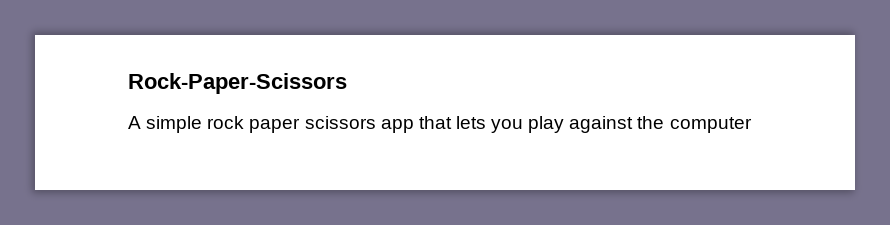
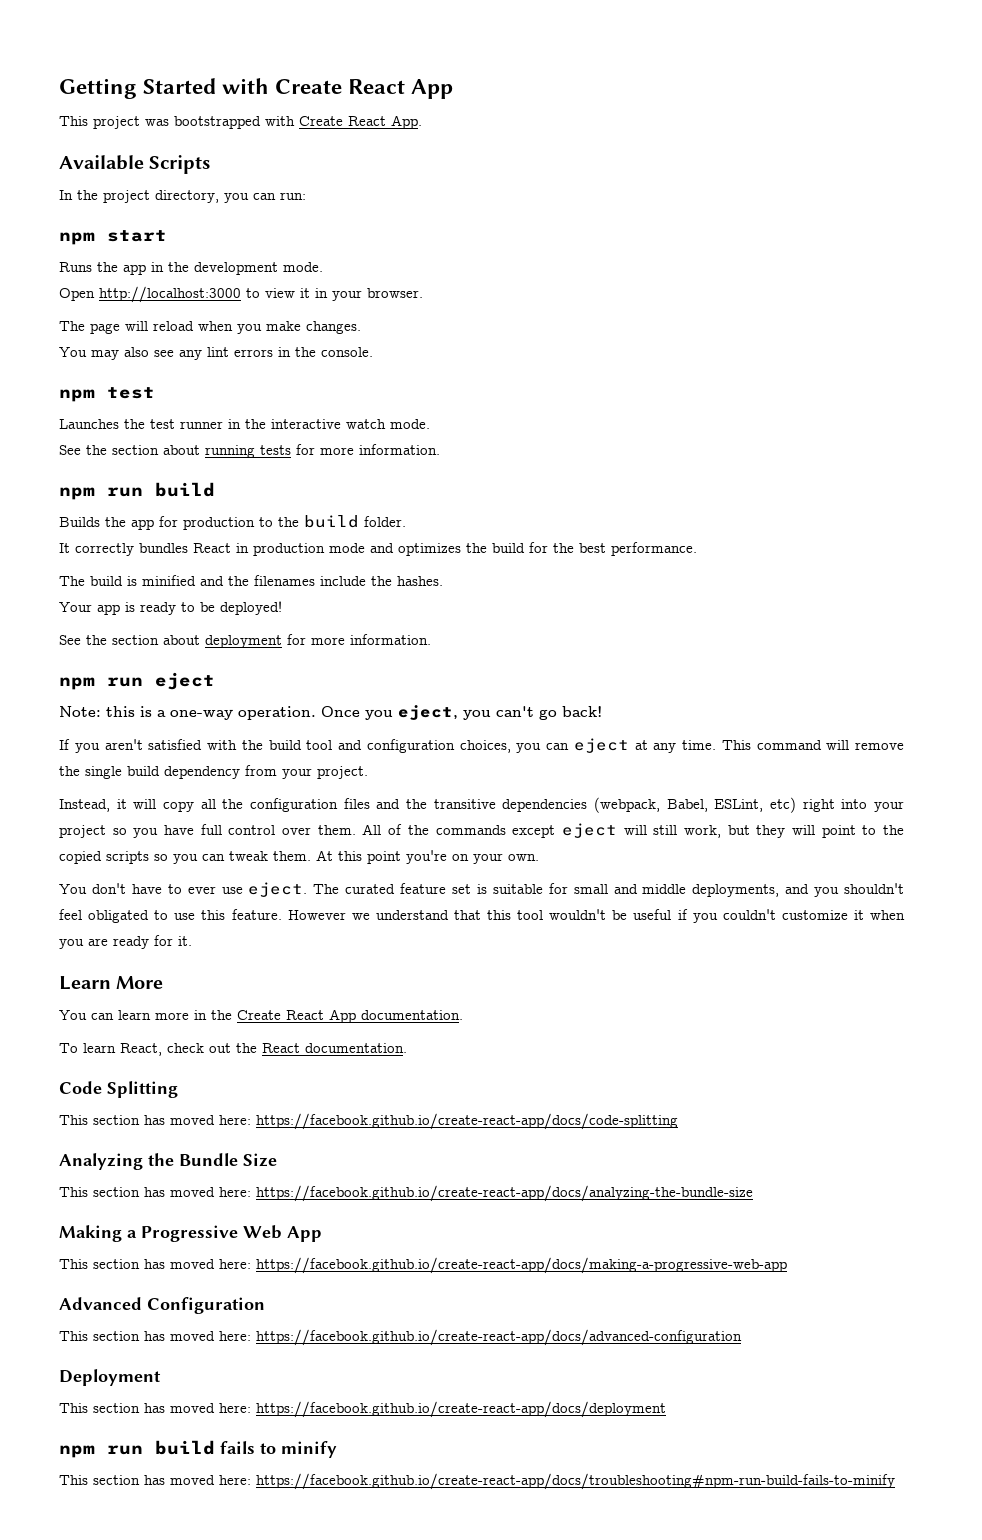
[128,73,347,94] [128,116,752,133] Rock-Paper-Scissors // A simple rock paper scissors app that lets you play against the computer -> [59,78,454,99] [59,115,422,129] [59,155,211,174] [59,190,306,203] [59,230,167,245] [59,262,323,275] [59,286,423,303] [59,321,361,334] [59,347,373,360] [59,387,155,402] [59,419,430,429] [59,444,440,458] [59,482,215,500] [59,515,406,530] [59,542,697,556] [59,575,443,586] [59,601,282,615] [59,634,431,648] [59,672,215,690] [59,705,602,720] [59,738,904,753] [59,765,368,779] [59,797,904,813] [59,823,904,838] [59,850,539,864] [59,882,904,897] [59,909,906,923] [59,935,192,949] [59,976,164,990] [59,1009,463,1023] [59,1043,407,1056] [59,1081,178,1098] [59,1113,678,1130] [59,1153,277,1170] [59,1185,753,1202] [59,1225,322,1242] [59,1257,787,1274] [59,1297,265,1314] [59,1329,742,1346] [59,1369,161,1386] [59,1401,666,1418] [59,1440,337,1458] [59,1473,895,1490] Getting Started with Create React App // This project was bootstrapped with Create React App. // Available Scripts // In the project directory, you can run: // npm start // Runs the app in the development mode. // Open http://localhost:3000 to view it in your browser. // The page will reload when you make changes. // You may also see any lint errors in the console. // npm test // Launches the test runner in the interactive watch mode. // See the section about running tests for more information. // npm run build // Builds the app for production to the build folder. // It correctly bundles React in production mode and optimizes the build for the best performance. // The build is minified and the filenames include the hashes. // Your app is ready to be deployed! // See the section about deployment for more information. // npm run eject // Note: this is a one-way operation. Once you eject, you can't go back! // If you aren't satisfied with the build tool and configuration choices, you can eject at any time. This command will remove the single build dependency from your project. // Instead, it will copy all the configuration files and the transitive dependencies (webpack, Babel, ESLint, etc) right into your project so you have full control over them. All of the commands except eject will still work, but they will point to the copied scripts so you can tweak them. At this point you're on your own. // You don't have to ever use eject. The curated feature set is suitable for small and middle deployments, and you shouldn't feel obligated to use this feature. However we understand that this tool wouldn't be useful if you couldn't customize it when you are ready for it. // Learn More // You can learn more in the Create React App documentation. // To learn React, check out the React documentation. // Code Splitting // This section has moved here: https://facebook.github.io/create-react-app/docs/code-splitting // Analyzing the Bundle Size // This section has moved here: https://facebook.github.io/create-react-app/docs/analyzing-the-bundle-size // Making a Progressive Web App // This section has moved here: https://facebook.github.io/create-react-app/docs/making-a-progressive-web-app // Advanced Configuration // This section has moved here: https://facebook.github.io/create-react-app/docs/advanced-configuration // Deployment // This section has moved here: https://facebook.github.io/create-react-app/docs/deployment // npm run build fails to minify // This section has moved here: https://facebook.github.io/create-react-app/docs/troubleshooting#npm-run-build-fails-to-minify

